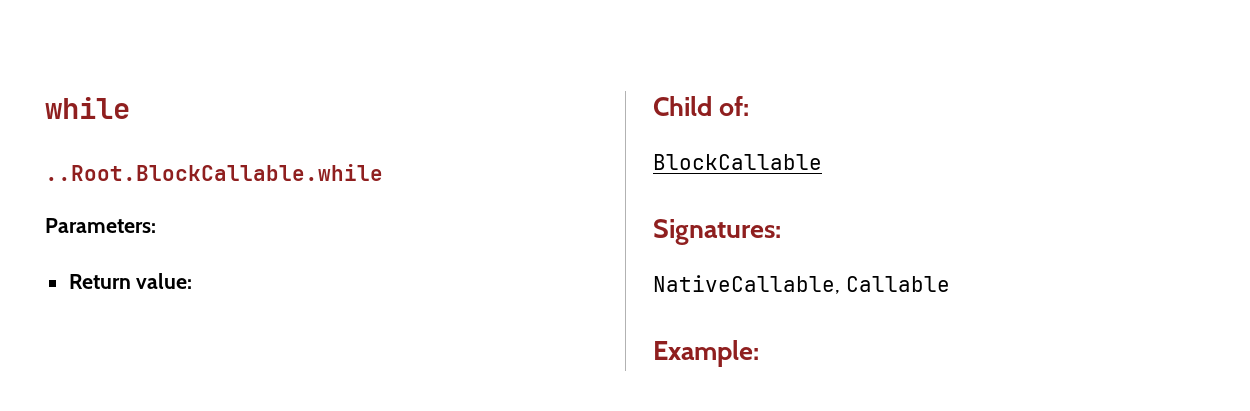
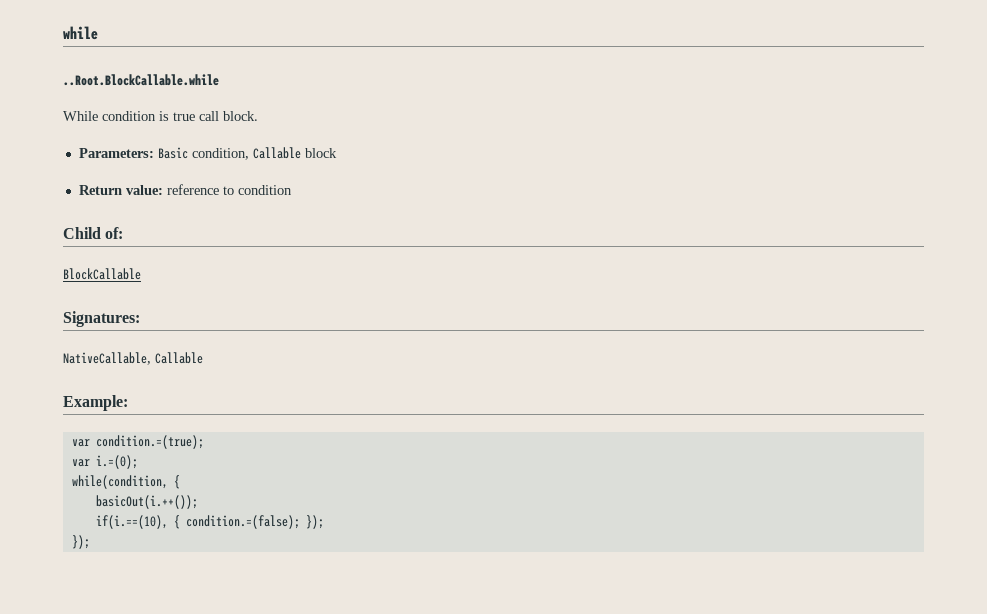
[45,218,156,233] Parameters: -> [63,111,258,121] [78,147,337,160] While condition is true call block. // Parameters: Basic condition, Callable block
(193, 281) none -> [166,184,292,195] reference to condition
(759, 353) none -> [71,435,204,449] [71,455,138,469] [71,475,180,489] [95,495,198,509] [95,515,324,529] [71,535,90,549] // var condition.=(true); // var i.=(0); // while(condition, { // basicOut(i.++()); // if(i.==(10), { condition.=(false); }); // });

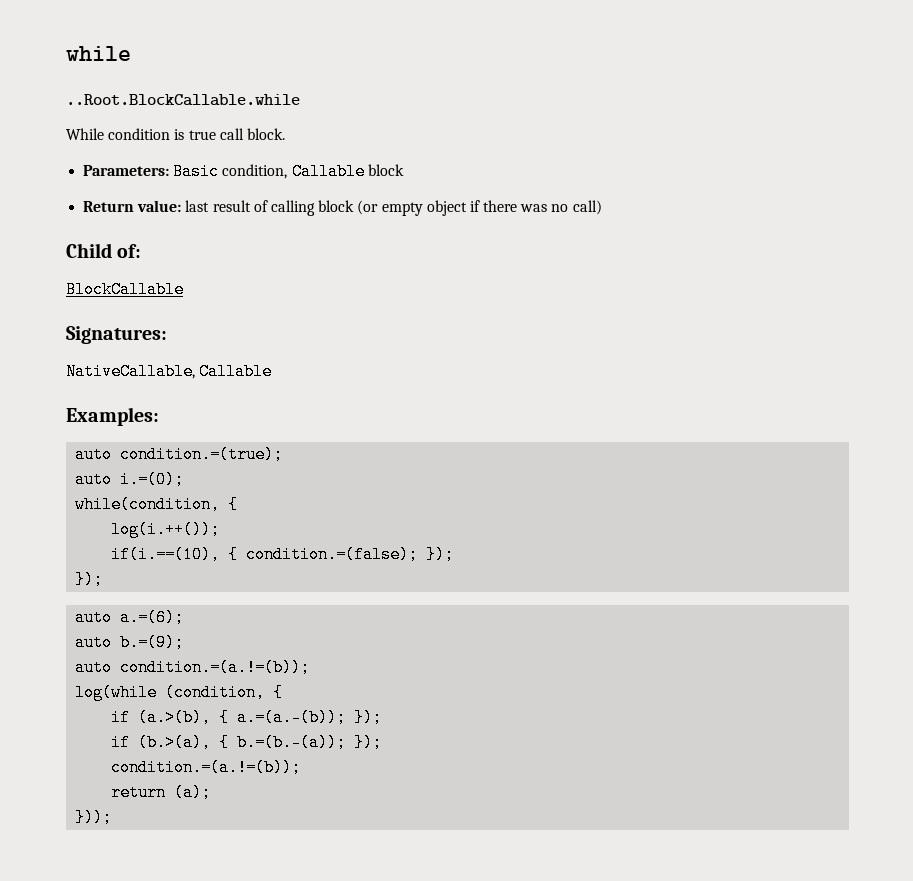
[166,184,292,195] reference to condition -> [185,200,602,216] last result of calling block (or empty object if there was no call)
[63,395,128,411] [71,439,90,447] Example: // var -> [66,407,159,426] [75,446,113,463] Examples: // auto
[71,459,90,467] var -> [75,471,113,488] auto
[95,495,198,509] basicOut(i.++()); -> [111,521,221,538] log(i.++());
(90, 542) none -> [75,609,185,626] [75,634,185,651] [75,659,311,676] [75,684,284,701] [111,709,383,726] [111,734,383,751] [111,759,302,776] [111,784,212,801] [75,809,113,826] // auto a.=(6); // auto b.=(9); // auto condition.=(a.!=(b)); // log(while (condition, { // if (a.>(b), { a.=(a.-(b)); }); // if (b.>(a), { b.=(b.-(a)); }); // condition.=(a.!=(b)); // return (a); // }));

